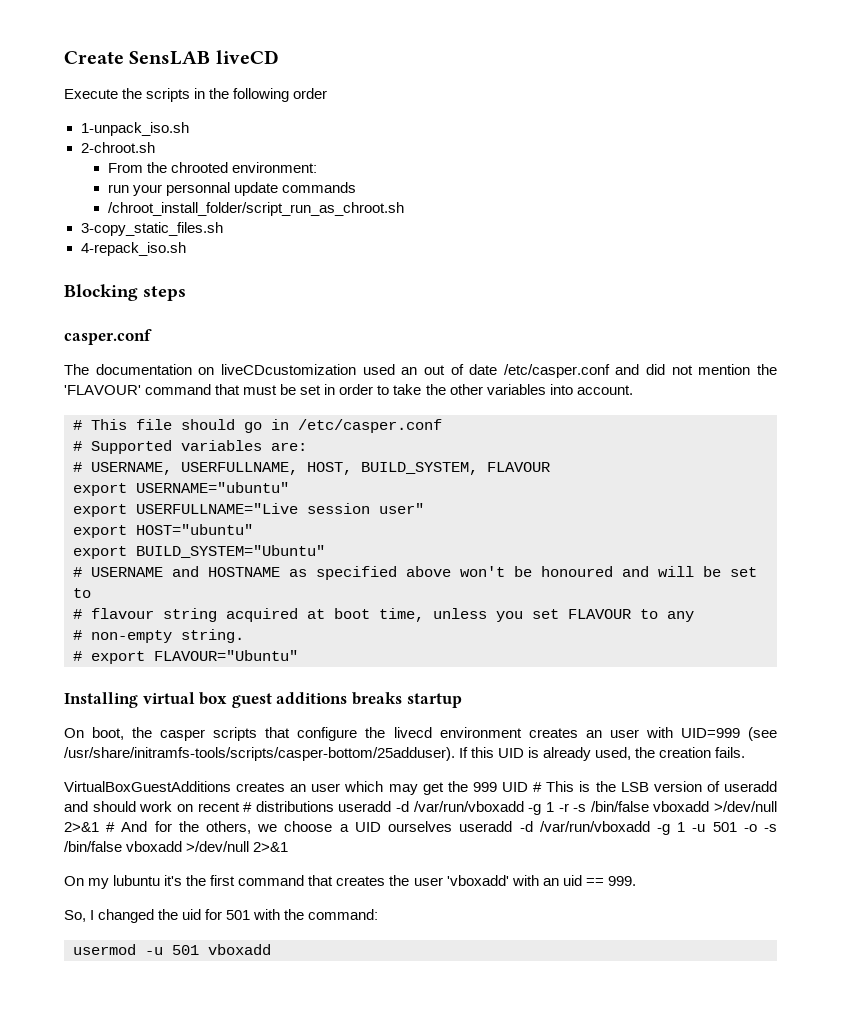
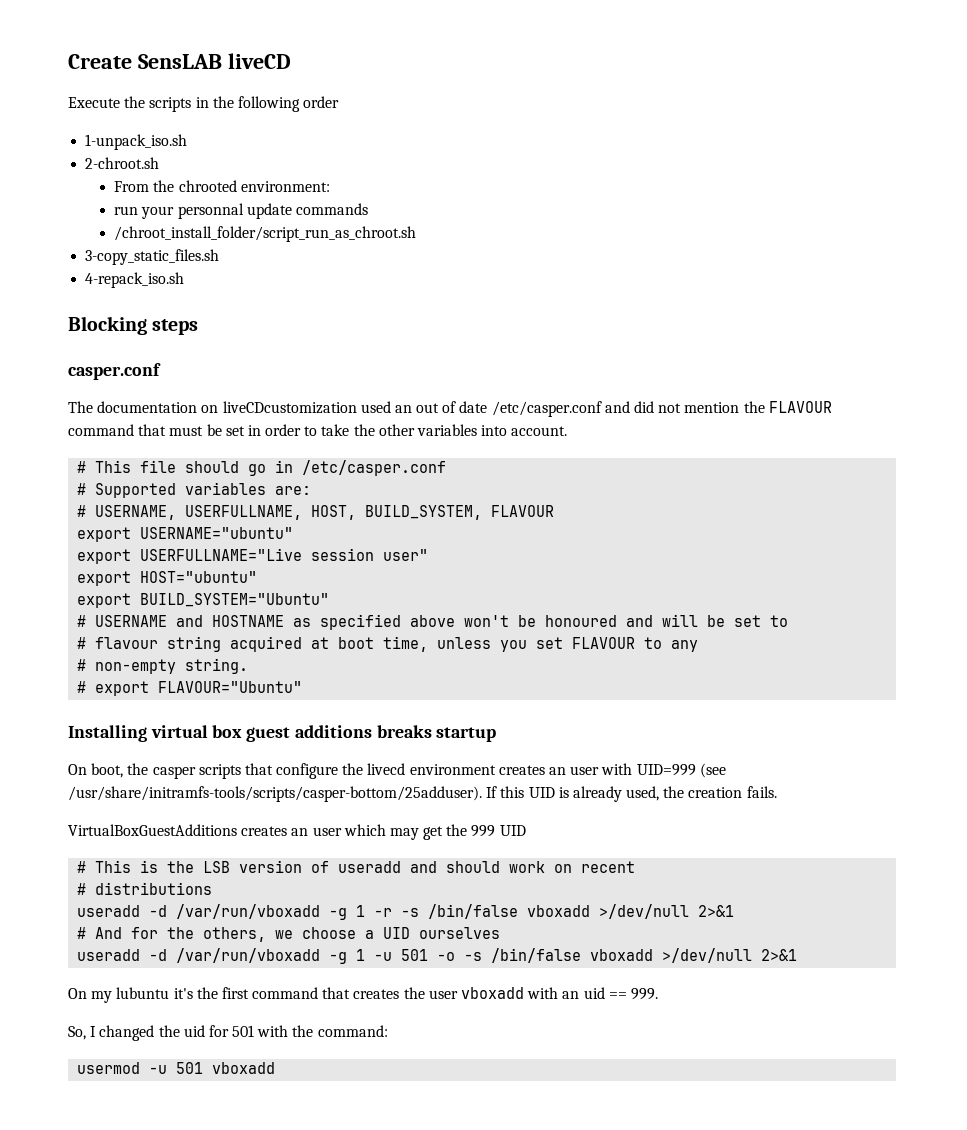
[64,385,141,395] 'FLAVOUR' -> [768,401,832,413] FLAVOUR
(529, 787) none -> (526, 830) //
(240, 807) none -> (636, 867) //
(334, 806) none -> (213, 888) //
(99, 827) none -> (735, 911) //
(453, 826) none -> (501, 933) //
[446,875,509,886] 'vboxadd' -> [461,987,525,999] vboxadd

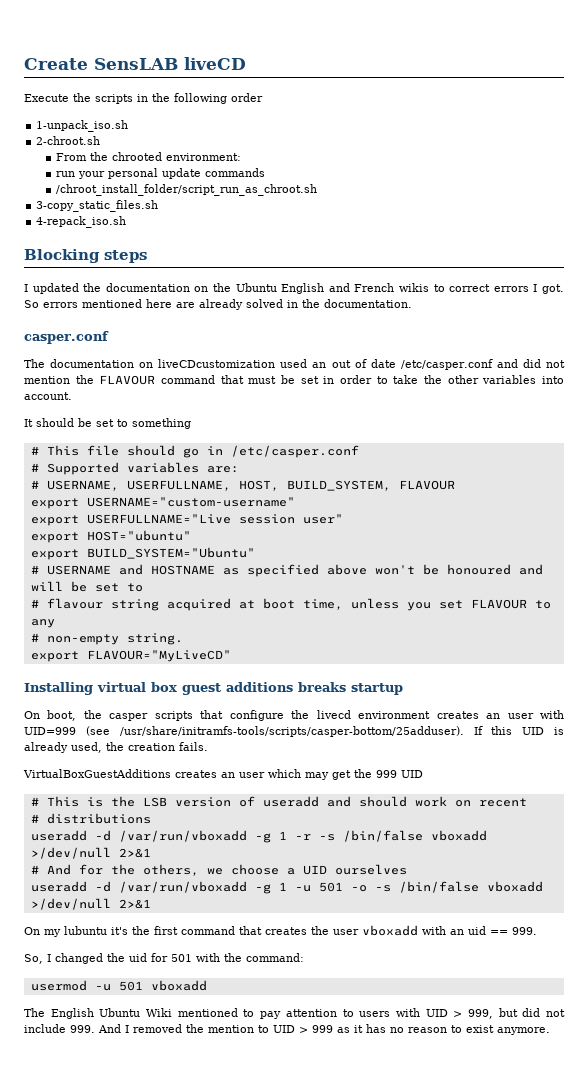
[177,203,244,219] personnal -> [107,168,158,179] personal
(199, 327) none -> [24,283,565,294] [24,299,412,310] // I updated the documentation on the Ubuntu English and French wikis to correct errors I got. So errors mentioned here are already solved in the documentation.
(568, 431) none -> [24,418,191,429] // It should be set to something
[140,527,294,539] USERNAME="ubuntu" -> [86,497,295,507] USERNAME="custom-username"
[77,681,303,696] # export FLAVOUR="Ubuntu" -> [30,650,231,662] export FLAVOUR="MyLiveCD"
(276, 1068) none -> [24,1008,565,1019] [24,1024,550,1035] // The English Ubuntu Wiki mentioned to pay attention to users with UID > 999, but did not include 999. And I removed the mention to UID > 999 as it has no reason to exist anymore.

